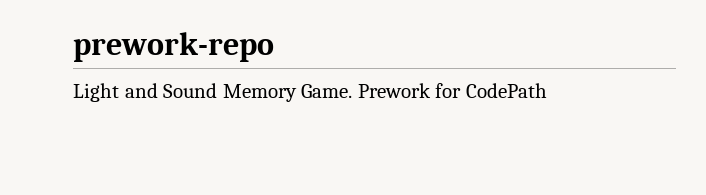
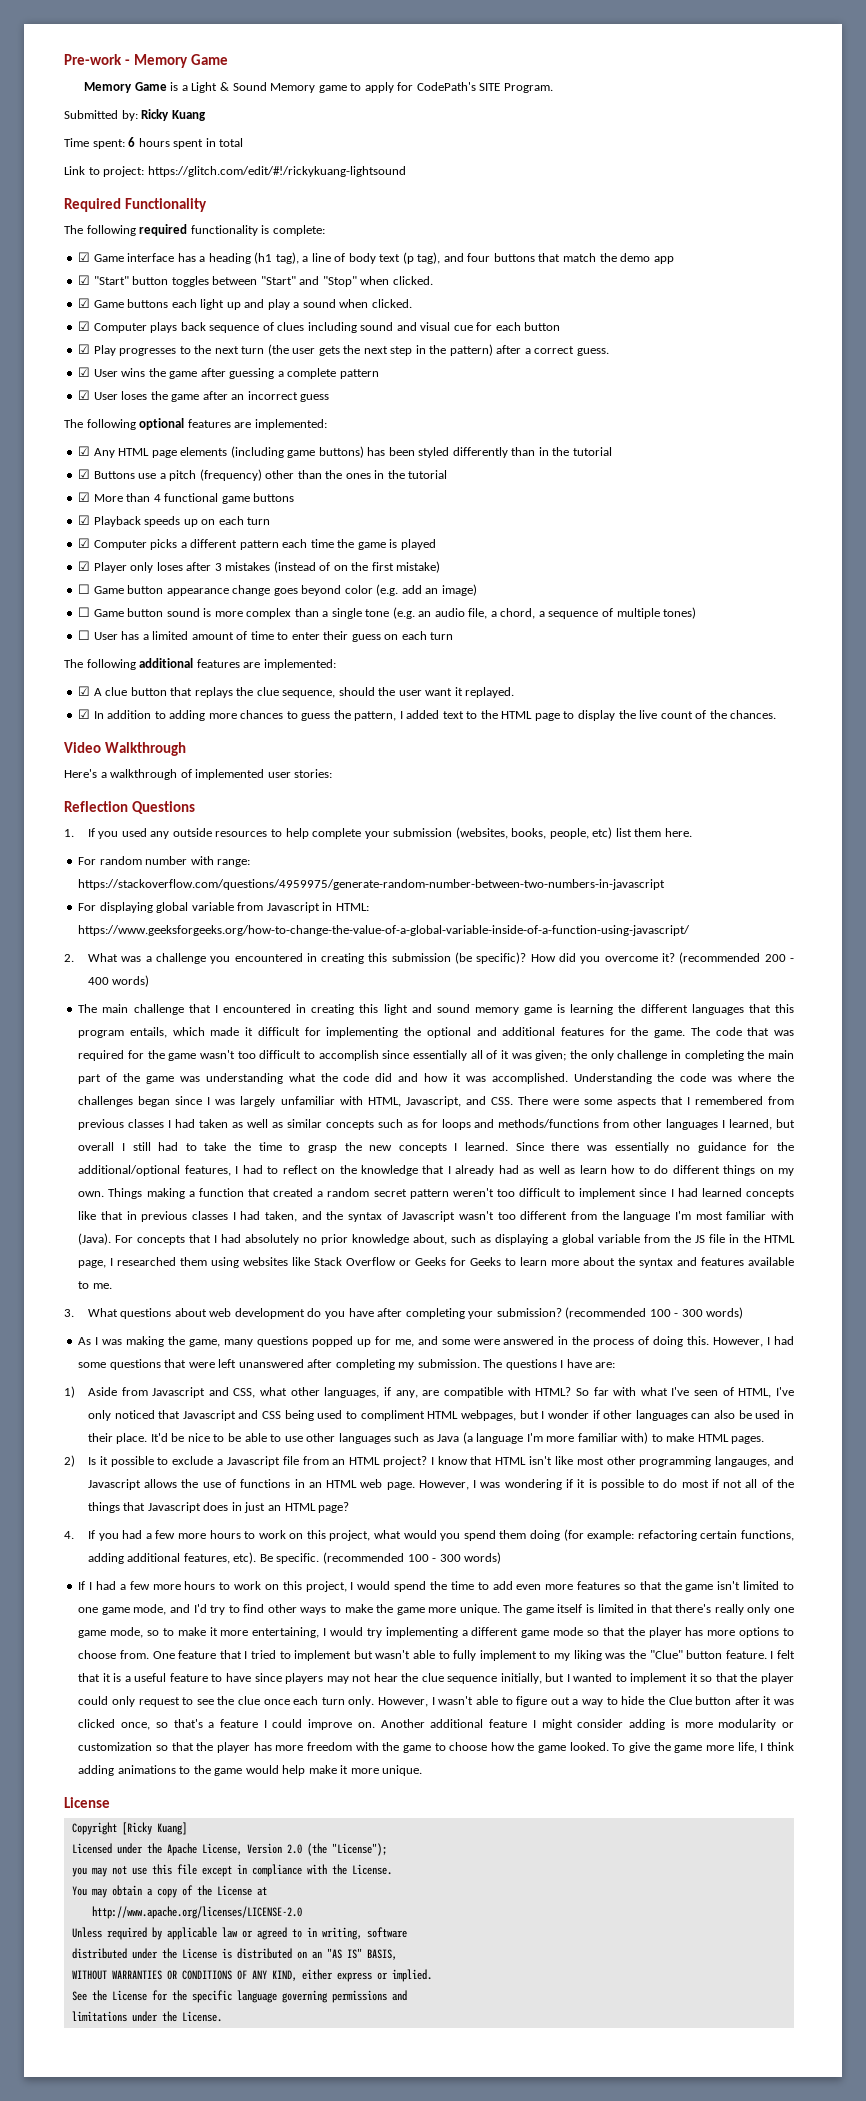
[73,32,274,62] [73,83,547,102] prework-repo // Light and Sound Memory Game. Prework for CodePath -> [64,54,229,68] [84,82,553,93] [64,109,206,121] [64,137,244,149] [64,166,406,177] [64,198,207,212] [64,224,325,236] [78,252,674,264] [78,275,433,287] [78,298,412,310] [78,321,561,333] [78,344,609,356] [78,367,379,379] [78,390,330,402] [64,418,327,430] [78,446,612,458] [78,469,448,481] [78,492,295,504] [78,515,271,527] [78,538,436,550] [78,561,441,573] [78,584,477,596] [78,607,697,619] [78,630,454,642] [64,658,336,670] [78,686,515,698] [78,709,777,721] [64,742,186,756] [64,769,333,780] [64,801,195,814] [64,827,692,839] [78,856,251,867] [78,879,666,890] [78,902,369,913] [78,925,691,936] [64,952,794,964] [87,975,150,987] [78,1004,794,1015] [78,1027,794,1038] [78,1050,794,1061] [78,1073,794,1084] [78,1096,794,1107] [78,1119,795,1130] [78,1142,794,1153] [78,1165,794,1176] [78,1188,794,1199] [78,1211,794,1222] [78,1233,795,1245] [78,1257,794,1268] [78,1281,112,1289] [64,1307,744,1319] [78,1336,794,1347] [78,1359,616,1370] [64,1386,795,1398] [87,1410,795,1421] [87,1432,765,1444] [64,1455,794,1467] [87,1479,794,1490] [87,1502,350,1513] [64,1529,794,1541] [87,1552,502,1564] [78,1581,794,1592] [78,1604,794,1615] [78,1627,795,1638] [78,1650,795,1661] [78,1673,794,1684] [78,1696,794,1707] [78,1719,795,1730] [78,1742,795,1753] [78,1765,423,1776] [64,1797,110,1808] [71,1822,187,1835] [71,1843,387,1856] [71,1864,392,1877] [71,1885,267,1898] [91,1906,302,1919] [71,1927,407,1940] [71,1948,397,1960] [71,1969,432,1982] [71,1990,407,2003] [71,2011,222,2022] Pre-work - Memory Game // Memory Game is a Light & Sound Memory game to apply for CodePath's SITE Program. // Submitted by: Ricky Kuang // Time spent: 6 hours spent in total // Link to project: https://glitch.com/edit/#!/rickykuang-lightsound // Required Functionality // The following required functionality is complete: // ☑ Game interface has a heading (h1 tag), a line of body text (p tag), and four buttons that match the demo app // ☑ "Start" button toggles between "Start" and "Stop" when clicked. // ☑ Game buttons each light up and play a sound when clicked. // ☑ Computer plays back sequence of clues including sound and visual cue for each button // ☑ Play progresses to the next turn (the user gets the next step in the pattern) after a correct guess. // ☑ User wins the game after guessing a complete pattern // ☑ User loses the game after an incorrect guess // The following optional features are implemented: // ☑ Any HTML page elements (including game buttons) has been styled differently than in the tutorial // ☑ Buttons use a pitch (frequency) other than the ones in the tutorial // ☑ More than 4 functional game buttons // ☑ Playback speeds up on each turn // ☑ Computer picks a different pattern each time the game is played // ☑ Player only loses after 3 mistakes (instead of on the first mistake) // ☐ Game button appearance change goes beyond color (e.g. add an image) // ☐ Game button sound is more complex than a single tone (e.g. an audio file, a chord, a sequence of multiple tones) // ☐ User has a limited amount of time to enter their guess on each turn // The following additional features are implemented: // ☑ A clue button that replays the clue sequence, should the user want it replayed. // ☑ In addition to adding more chances to guess the pattern, I added text to the HTML page to display the live count of the chances. // Video Walkthrough // Here's a walkthrough of implemented user stories: // Reflection Questions // 1. If you used any outside resources to help complete your submission (websites, books, people, etc) list them here. // For random number with range: https://stackoverflow.com/questions/4959975/generate-random-number-between-two-numbers-in-javascript // For displaying global variable from Javascript in HTML: https://www.geeksforgeeks.org/how-to-change-the-value-of-a-global-variable-inside-of-a-function-using-javascript/ // 2. What was a challenge you encountered in creating this submission (be specific)? How did you overcome it? (recommended 200 - 400 words) // The main challenge that I encountered in creating this light and sound memory game is learning the different languages that this program entails, which made it difficult for implementing the optional and additional features for the game. The code that was required for the game wasn't too difficult to accomplish since essentially all of it was given; the only challenge in completing the main part of the game was understanding what the code did and how it was accomplished. Understanding the code was where the challenges began since I was largely unfamiliar with HTML, Javascript, and CSS. There were some aspects that I remembered from previous classes I had taken as well as similar concepts such as for loops and methods/functions from other languages I learned, but overall I still had to take the time to grasp the new concepts I learned. Since there was essentially no guidance for the additional/optional features, I had to reflect on the knowledge that I already had as well as learn how to do different things on my own. Things making a function that created a random secret pattern weren't too difficult to implement since I had learned concepts like that in previous classes I had taken, and the syntax of Javascript wasn't too different from the language I'm most familiar with (Java). For concepts that I had absolutely no prior knowledge about, such as displaying a global variable from the JS file in the HTML page, I researched them using websites like Stack Overflow or Geeks for Geeks to learn more about the syntax and features available to me. // 3. What questions about web development do you have after completing your submission? (recommended 100 - 300 words) // As I was making the game, many questions popped up for me, and some were answered in the process of doing this. However, I had some questions that were left unanswered after completing my submission. The questions I have are: // 1) Aside from Javascript and CSS, what other languages, if any, are compatible with HTML? So far with what I've seen of HTML, I've only noticed that Javascript and CSS being used to compliment HTML webpages, but I wonder if other languages can also be used in their place. It'd be nice to be able to use other languages such as Java (a language I'm more familiar with) to make HTML pages. // 2) Is it possible to exclude a Javascript file from an HTML project? I know that HTML isn't like most other programming langauges, and Javascript allows the use of functions in an HTML web page. However, I was wondering if it is possible to do most if not all of the things that Javascript does in just an HTML page? // 4. If you had a few more hours to work on this project, what would you spend them doing (for example: refactoring certain functions, adding additional features, etc). Be specific. (recommended 100 - 300 words) // If I had a few more hours to work on this project, I would spend the time to add even more features so that the game isn't limited to one game mode, and I'd try to find other ways to make the game more unique. The game itself is limited in that there's really only one game mode, so to make it more entertaining, I would try implementing a different game mode so that the player has more options to choose from. One feature that I tried to implement but wasn't able to fully implement to my liking was the "Clue" button feature. I felt that it is a useful feature to have since players may not hear the clue sequence initially, but I wanted to implement it so that the player could only request to see the clue once each turn only. However, I wasn't able to figure out a way to hide the Clue button after it was clicked once, so that's a feature I could improve on. Another additional feature I might consider adding is more modularity or customization so that the player has more freedom with the game to choose how the game looked. To give the game more life, I think adding animations to the game would help make it more unique. // License // Copyright [Ricky Kuang] // Licensed under the Apache License, Version 2.0 (the "License"); // you may not use this file except in compliance with the License. // You may obtain a copy of the License at // http://www.apache.org/licenses/LICENSE-2.0 // Unless required by applicable law or agreed to in writing, software // distributed under the License is distributed on an "AS IS" BASIS, // WITHOUT WARRANTIES OR CONDITIONS OF ANY KIND, either express or implied. // See the License for the specific language governing permissions and // limitations under the License.

